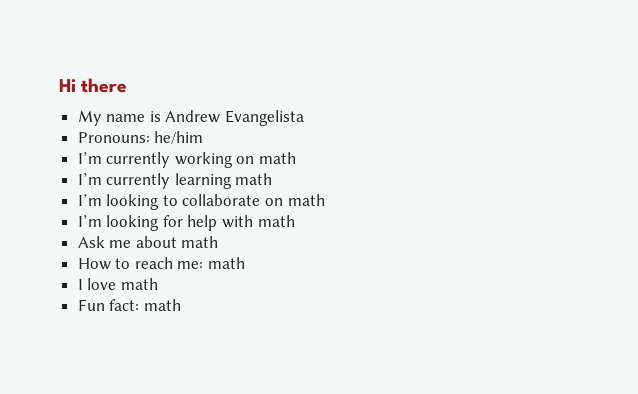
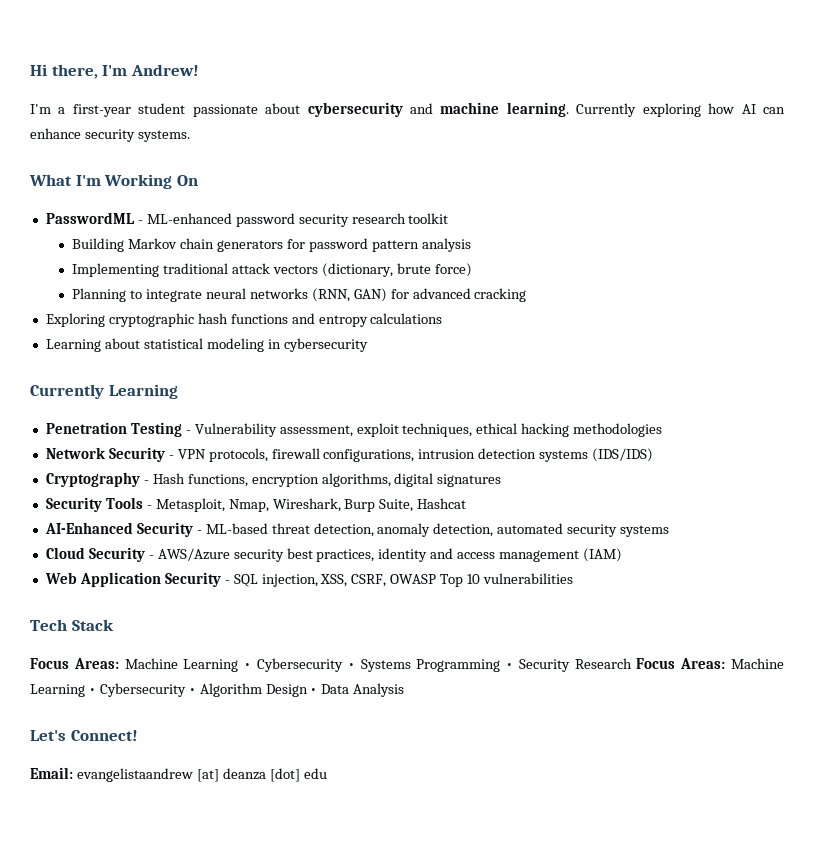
[81,78,128,93] [77,110,305,126] [77,131,204,144] [77,152,297,168] [77,173,273,189] [77,194,325,210] [77,215,295,231] [77,236,219,248] [77,257,246,270] [77,278,158,290] [77,299,181,311] there // My name is Andrew Evangelista // Pronouns: he/him // I’m currently working on math // I’m currently learning math // I’m looking to collaborate on math // I’m looking for help with math // Ask me about math // How to reach me: math // I love math // Fun fact: math -> [51,64,199,79] [30,102,786,117] [30,128,190,142] [29,174,198,189] [45,212,449,227] [72,238,471,252] [72,263,472,277] [72,288,527,302] [45,313,443,327] [45,338,368,352] [30,384,178,399] [45,422,663,437] [45,447,654,462] [45,472,502,487] [45,497,467,512] [44,522,670,537] [45,547,623,562] [44,572,574,587] [30,619,114,631] [30,658,785,672] [30,683,405,697] [30,730,138,741] [30,767,327,782] there, I'm Andrew! // I'm a first-year student passionate about cybersecurity and machine learning. Currently exploring how AI can enhance security systems. // What I'm Working On // PasswordML - ML-enhanced password security research toolkit // Building Markov chain generators for password pattern analysis // Implementing traditional attack vectors (dictionary, brute force) // Planning to integrate neural networks (RNN, GAN) for advanced cracking // Exploring cryptographic hash functions and entropy calculations // Learning about statistical modeling in cybersecurity // Currently Learning // Penetration Testing - Vulnerability assessment, exploit techniques, ethical hacking methodologies // Network Security - VPN protocols, firewall configurations, intrusion detection systems (IDS/IDS) // Cryptography - Hash functions, encryption algorithms, digital signatures // Security Tools - Metasploit, Nmap, Wireshark, Burp Suite, Hashcat // AI-Enhanced Security - ML-based threat detection, anomaly detection, automated security systems // Cloud Security - AWS/Azure security best practices, identity and access management (IAM) // Web Application Security - SQL injection, XSS, CSRF, OWASP Top 10 vulnerabilities // Tech Stack // Focus Areas: Machine Learning • Cybersecurity • Systems Programming • Security Research Focus Areas: Machine Learning • Cybersecurity • Algorithm Design • Data Analysis // Let's Connect! // Email: evangelistaandrew [at] deanza [dot] edu

